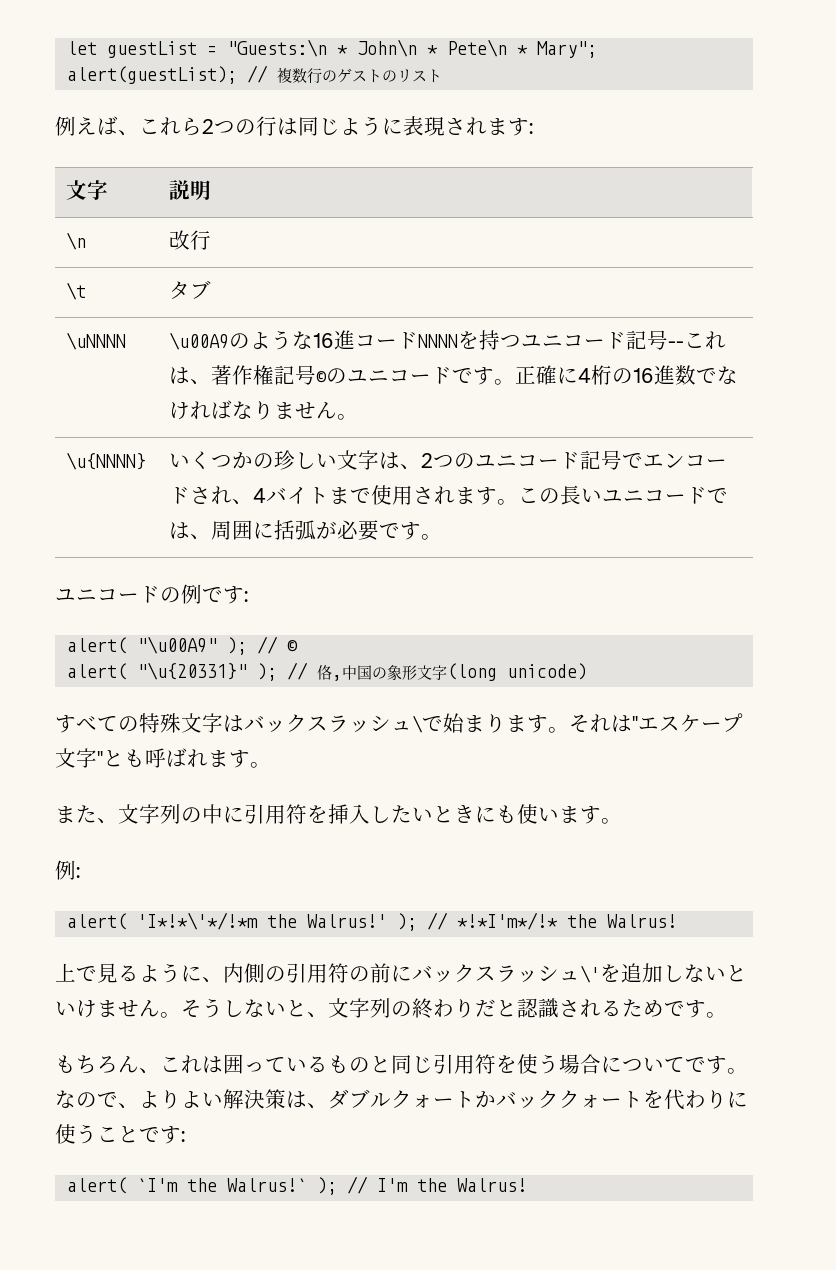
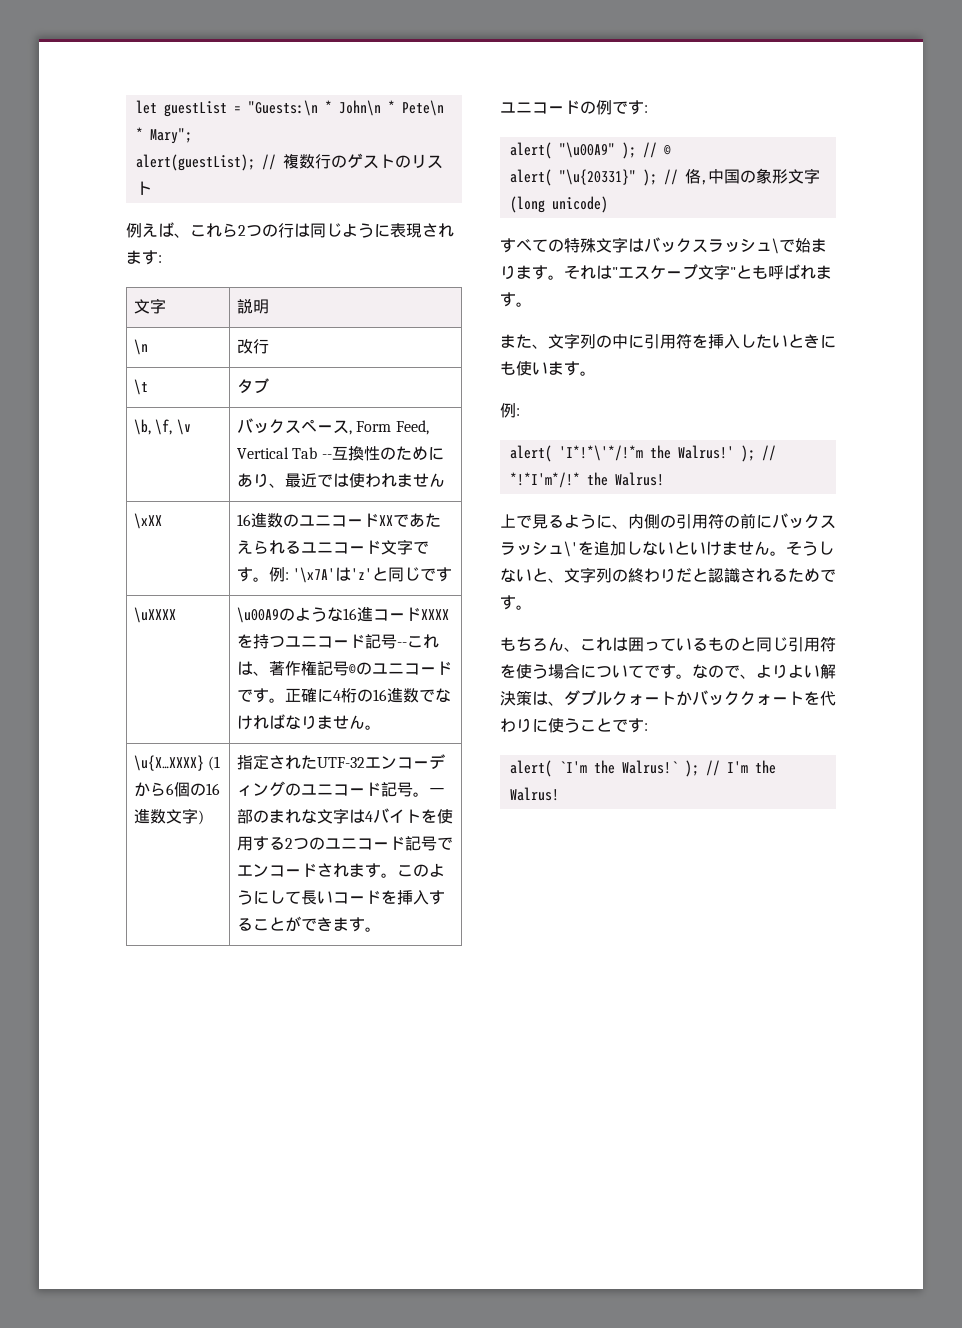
[66,332,127,350] \uNNNN -> [134,419,191,435] [237,418,429,435] [237,446,444,461] [237,473,446,488] [134,513,163,529] [237,512,442,528] [237,539,430,555] [237,567,453,583] [134,607,177,623] \b, \f, \v | バックスペース, Form Feed, Vertical Tab --互換性のためにあり、最近では使われません // \xXX | 16進数のユニコードXXであたえられるユニコード文字です。例: '\x7A'は'z'と同じです // \uXXXX
[418,334,459,348] NNNN -> [421,609,450,620] XXXX
[66,452,147,470] [169,450,422,470] \u{NNNN} | いくつかの珍しい文字は、 -> [134,755,221,771] [134,782,221,797] [134,808,205,825] [237,754,446,770] [237,781,446,797] [237,808,454,824] [237,836,286,851] \u{X…XXXX} (1から6個の16進数文字) | 指定されたUTF-32エンコーディングのユニコード記号。一部のまれな文字は4バイトを使用する
[232,485,729,505] [169,520,401,541] 、4バイトまで使用されます。この長いユニコードでは、周囲に括弧が必要で -> [349,863,446,878] [237,890,446,905] [237,916,350,932] ます。このようにして長いコードを挿入することができま

